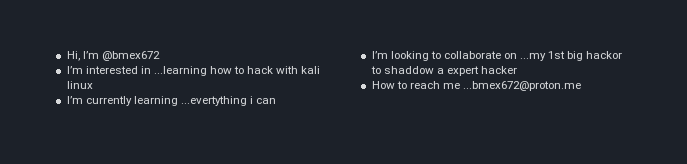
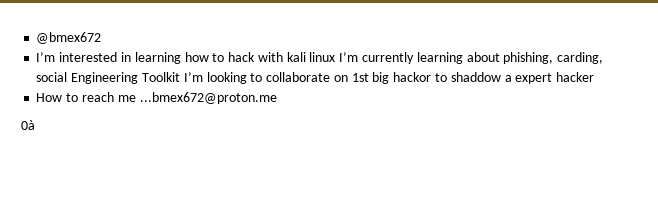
[66,51,99,61] Hi, I’m -> (36, 38) none
[153,66,207,76] ...learning -> [134,52,181,64] learning
(93, 85) // -> (336, 57) none
[180,96,277,106] ...evertything i can // -> [466,52,604,64] [36,72,180,84] about phishing, carding, social Engineering Toolkit
[520,53,547,61] ...my -> (348, 78) none
(582, 86) none -> [21,120,35,130] // 0à

